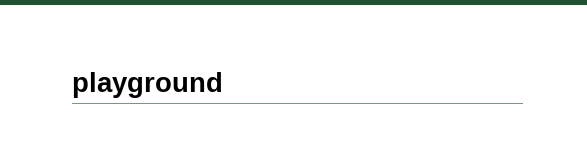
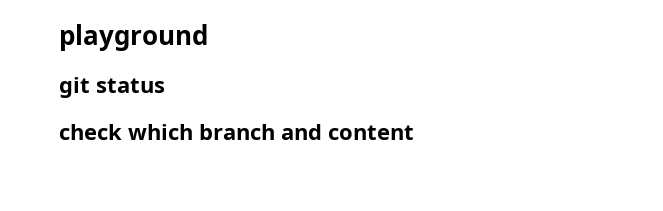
(223, 85) none -> [59,77,165,98] [59,124,414,140] // git status // check which branch and content

